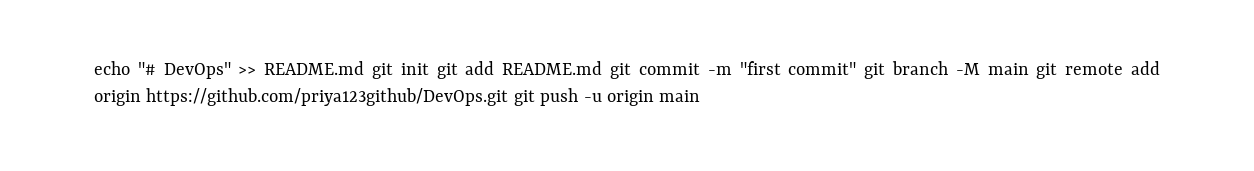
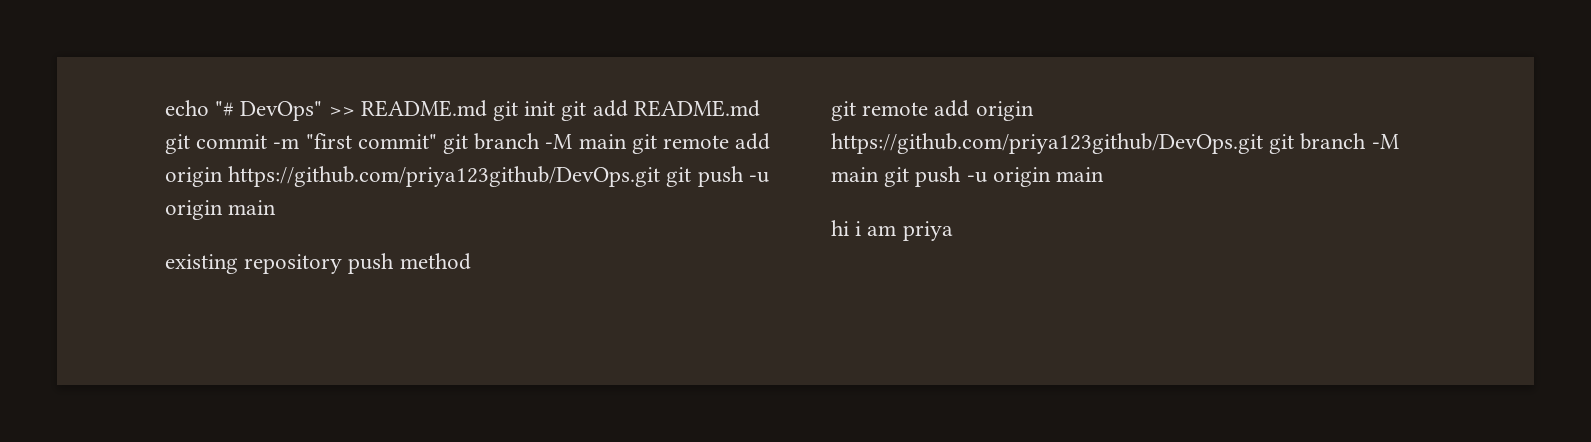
(701, 96) none -> [165,253,471,274] [831,100,1034,121] [831,133,1399,154] [831,166,1105,187] [831,220,953,241] // existing repository push method // git remote add origin https://github.com/priya123github/DevOps.git git branch -M main git push -u origin main // hi i am priya

